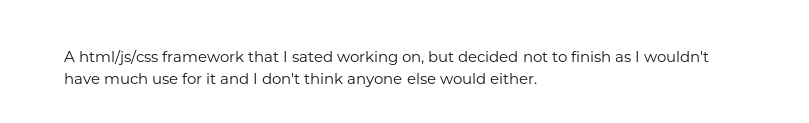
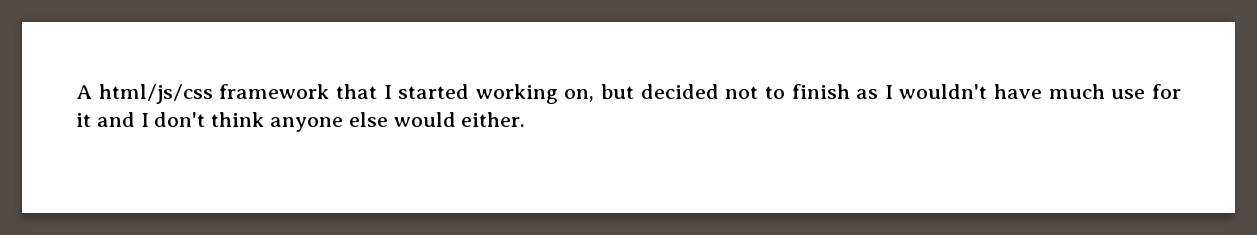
[292,51,334,62] sated -> [398,84,470,99] started

